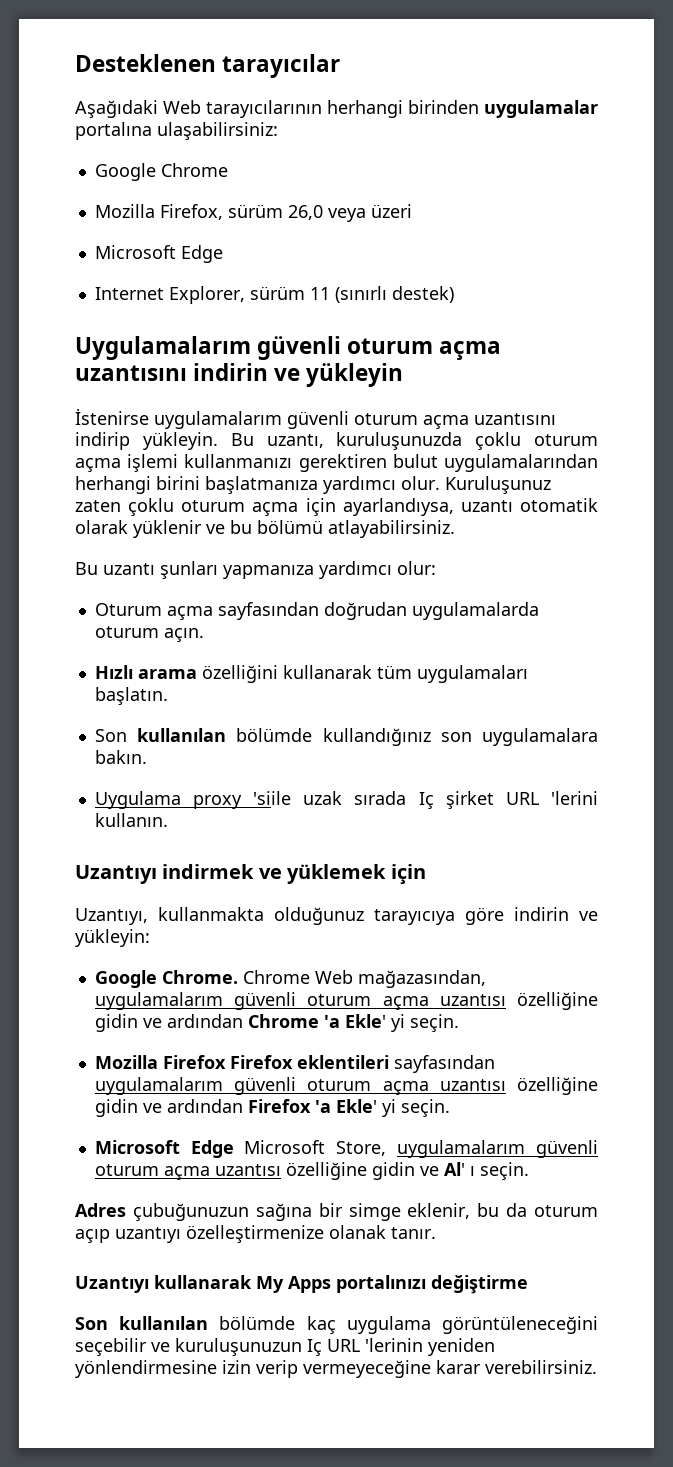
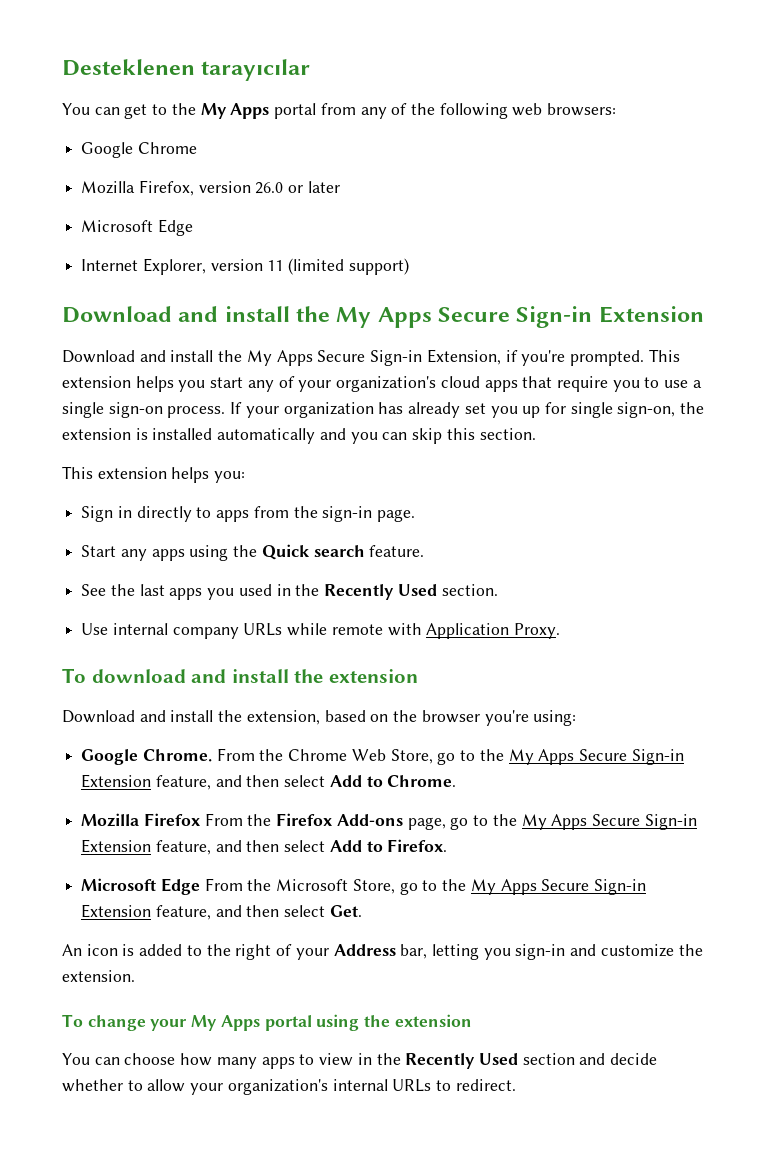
[75,100,598,118] [75,122,278,140] Aşağıdaki Web tarayıcılarının herhangi birinden uygulamalar portalına ulaşabilirsiniz: -> [62,103,617,119] You can get to the My Apps portal from any of the following web browsers:
[227,204,412,222] sürüm 26,0 veya üzeri -> [198,181,340,194] version 26.0 or later
[249,286,454,303] [75,336,502,360] [75,363,404,387] [75,408,556,429] [75,432,598,450] [75,454,598,472] [75,476,551,494] [75,498,598,516] [75,520,455,538] [75,561,436,579] [94,602,539,620] [94,626,204,642] [94,665,528,683] [94,687,168,705] [94,728,598,746] [94,750,147,764] [94,791,598,809] [94,813,168,827] [75,864,426,884] [75,907,598,925] [75,929,150,947] [94,970,486,988] [94,992,598,1010] [94,1014,459,1032] [94,1055,495,1073] [94,1077,598,1095] [94,1099,450,1117] [94,1140,598,1158] [94,1162,529,1180] [75,1203,598,1221] [75,1225,436,1243] [75,1275,528,1294] [75,1316,598,1334] [75,1338,495,1356] [75,1360,597,1378] sürüm 11 (sınırlı destek) // Uygulamalarım güvenli oturum açma uzantısını indirin ve yükleyin // İstenirse uygulamalarım güvenli oturum açma uzantısını indirip yükleyin. Bu uzantı, kuruluşunuzda çoklu oturum açma işlemi kullanmanızı gerektiren bulut uygulamalarından herhangi birini başlatmanıza yardımcı olur. Kuruluşunuz zaten çoklu oturum açma için ayarlandıysa, uzantı otomatik olarak yüklenir ve bu bölümü atlayabilirsiniz. // Bu uzantı şunları yapmanıza yardımcı olur: // Oturum açma sayfasından doğrudan uygulamalarda oturum açın. // Hızlı arama özelliğini kullanarak tüm uygulamaları başlatın. // Son kullanılan bölümde kullandığınız son uygulamalara bakın. // Uygulama proxy 'siile uzak sırada Iç şirket URL 'lerini kullanın. // Uzantıyı indirmek ve yüklemek için // Uzantıyı, kullanmakta olduğunuz tarayıcıya göre indirin ve yükleyin: // Google Chrome. Chrome Web mağazasından, uygulamalarım güvenli oturum açma uzantısı özelliğine gidin ve ardından Chrome 'a Ekle' yi seçin. // Mozilla Firefox Firefox eklentileri sayfasından uygulamalarım güvenli oturum açma uzantısı özelliğine gidin ve ardından Firefox 'a Ekle' yi seçin. // Microsoft Edge Microsoft Store, uygulamalarım güvenli oturum açma uzantısı özelliğine gidin ve Al' ı seçin. // Adres çubuğunuzun sağına bir simge eklenir, bu da oturum açıp uzantıyı özelleştirmenize olanak tanır. // Uzantıyı kullanarak My Apps portalınızı değiştirme // Son kullanılan bölümde kaç uygulama görüntüleneceğini seçebilir ve kuruluşunuzun Iç URL 'lerinin yeniden yönlendirmesine izin verip vermeyeceğine karar verebilirsiniz. -> [210,258,409,275] [62,306,704,328] [62,349,680,366] [62,376,702,392] [62,402,705,418] [62,428,536,444] [62,466,246,483] [81,506,416,522] [81,544,425,561] [81,584,498,600] [81,623,561,639] [62,668,418,683] [62,710,577,726] [81,748,684,765] [81,774,457,790] [81,813,697,830] [81,839,448,855] [81,878,646,895] [81,904,362,920] [62,944,703,960] [62,970,135,982] [62,1014,472,1031] [62,1053,658,1069] [62,1079,516,1095] version 11 (limited support) // Download and install the My Apps Secure Sign-in Extension // Download and install the My Apps Secure Sign-in Extension, if you're prompted. This extension helps you start any of your organization's cloud apps that require you to use a single sign-on process. If your organization has already set you up for single sign-on, the extension is installed automatically and you can skip this section. // This extension helps you: // Sign in directly to apps from the sign-in page. // Start any apps using the Quick search feature. // See the last apps you used in the Recently Used section. // Use internal company URLs while remote with Application Proxy. // To download and install the extension // Download and install the extension, based on the browser you're using: // Google Chrome. From the Chrome Web Store, go to the My Apps Secure Sign-in Extension feature, and then select Add to Chrome. // Mozilla Firefox From the Firefox Add-ons page, go to the My Apps Secure Sign-in Extension feature, and then select Add to Firefox. // Microsoft Edge From the Microsoft Store, go to the My Apps Secure Sign-in Extension feature, and then select Get. // An icon is added to the right of your Address bar, letting you sign-in and customize the extension. // To change your My Apps portal using the extension // You can choose how many apps to view in the Recently Used section and decide whether to allow your organization's internal URLs to redirect.

